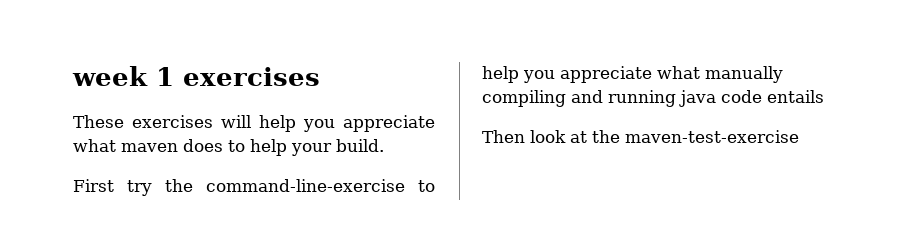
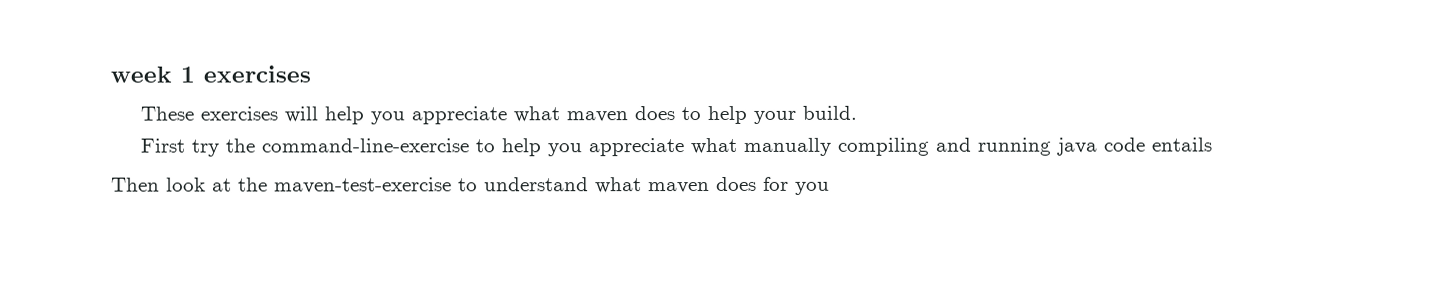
(799, 136) none -> [458,176,830,195] to understand what maven does for you

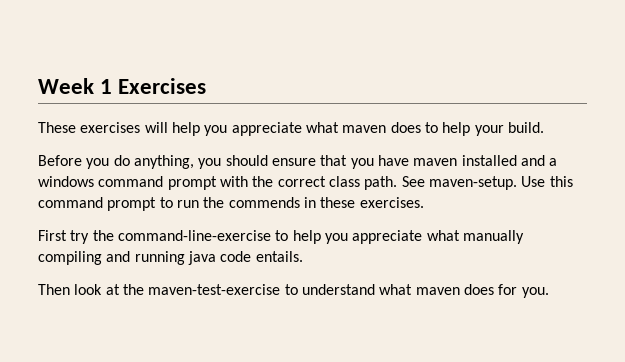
[110,65,311,83] week 1 exercises -> [38,78,207,94] Week 1 Exercises
(858, 112) none -> [38,155,558,169] [38,176,573,190] [38,197,424,211] // Before you do anything, you should ensure that you have maven installed and a windows command prompt with the correct class path. See maven-setup. Use this command prompt to run the commends in these exercises.
[1151,137,1214,152] entails -> [255,251,303,262] entails.
[795,181,830,195] you -> [521,287,549,298] you.

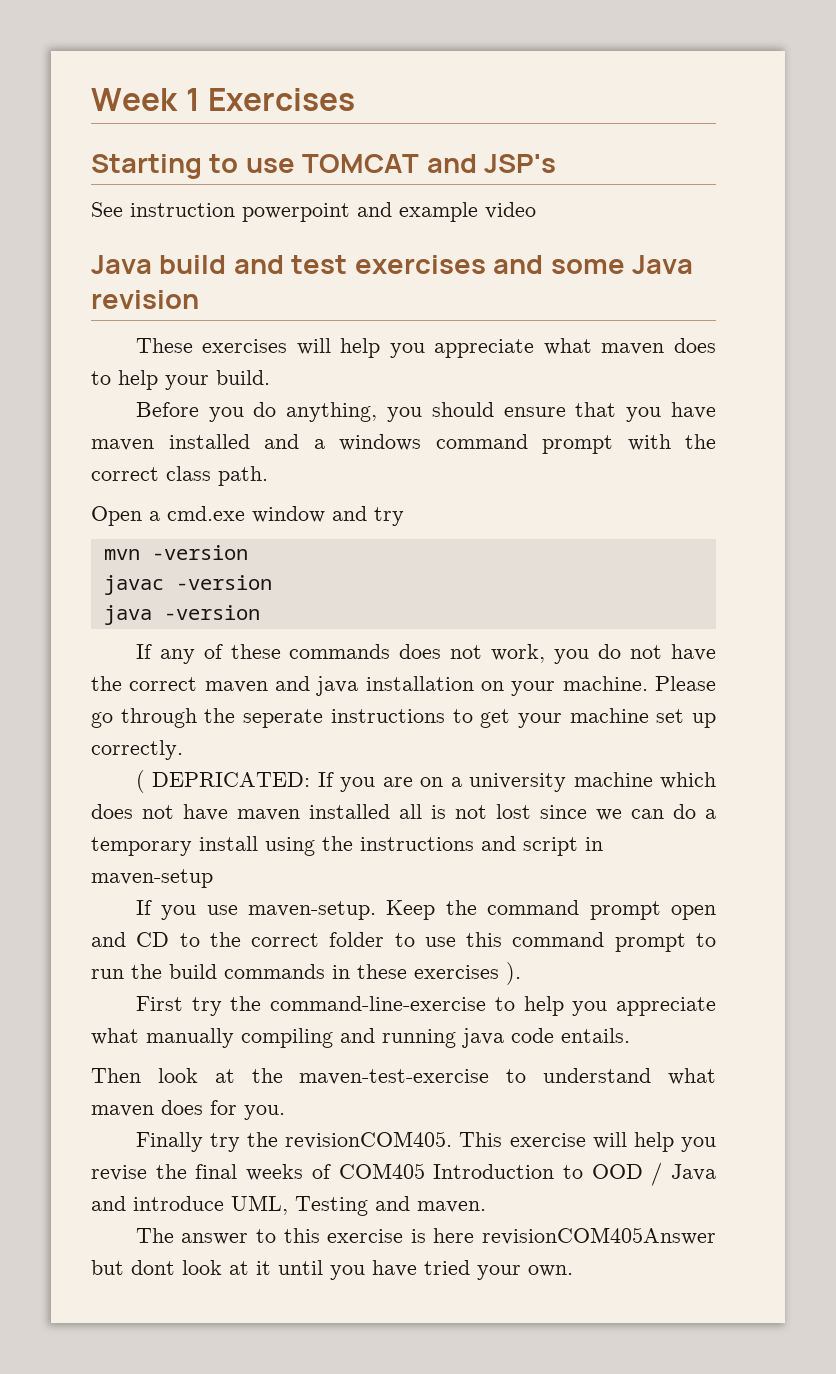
(207, 86) none -> [91,154,557,179] [91,202,536,222] [91,255,693,274] [91,290,199,309] // Starting to use TOMCAT and JSP's // See instruction powerpoint and example video // Java build and test exercises and some Java revision
[401,176,546,190] See maven-setup. Use -> [91,506,404,526] [103,545,248,560] [103,575,272,595] [103,605,260,625] [135,644,716,664] [91,676,716,696] [91,708,716,728] [91,740,183,760] [135,770,717,793] [91,804,716,821] [91,836,603,856] [91,869,213,888] [135,900,716,920] [91,932,456,947] // Open a cmd.exe window and try // mvn -version // javac -version // java -version // If any of these commands does not work, you do not have the correct maven and java installation on your machine. Please go through the seperate instructions to get your machine set up correctly. // ( DEPRICATED: If you are on a university machine which does not have maven installed all is not lost since we can do a temporary install using the instructions and script in maven-setup // If you use maven-setup. Keep the command prompt open and CD to the correct folder to use
[228,197,424,208] commends in these exercises. -> [169,962,521,985] build commands in these exercises ).
(549, 292) none -> [135,1131,716,1152] [91,1162,716,1186] [91,1195,486,1216] [135,1227,716,1245] [91,1260,573,1280] // Finally try the revisionCOM405. This exercise will help you revise the final weeks of COM405 Introduction to OOD / Java and introduce UML, Testing and maven. // The answer to this exercise is here revisionCOM405Answer but dont look at it until you have tried your own.

